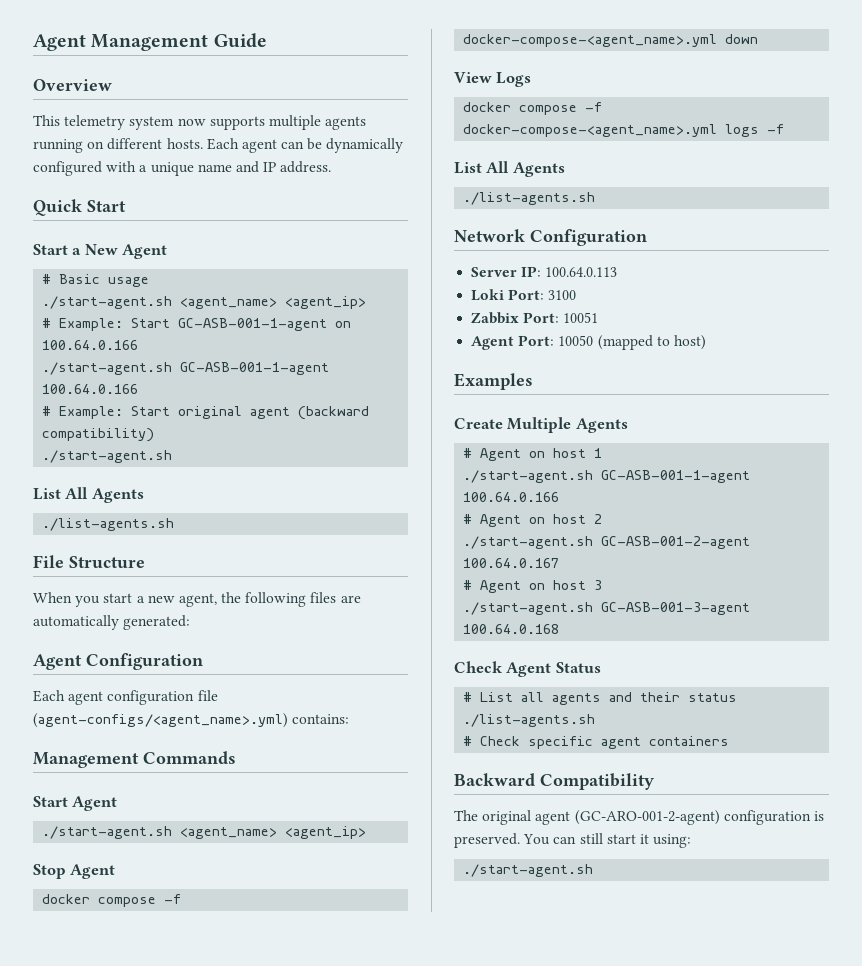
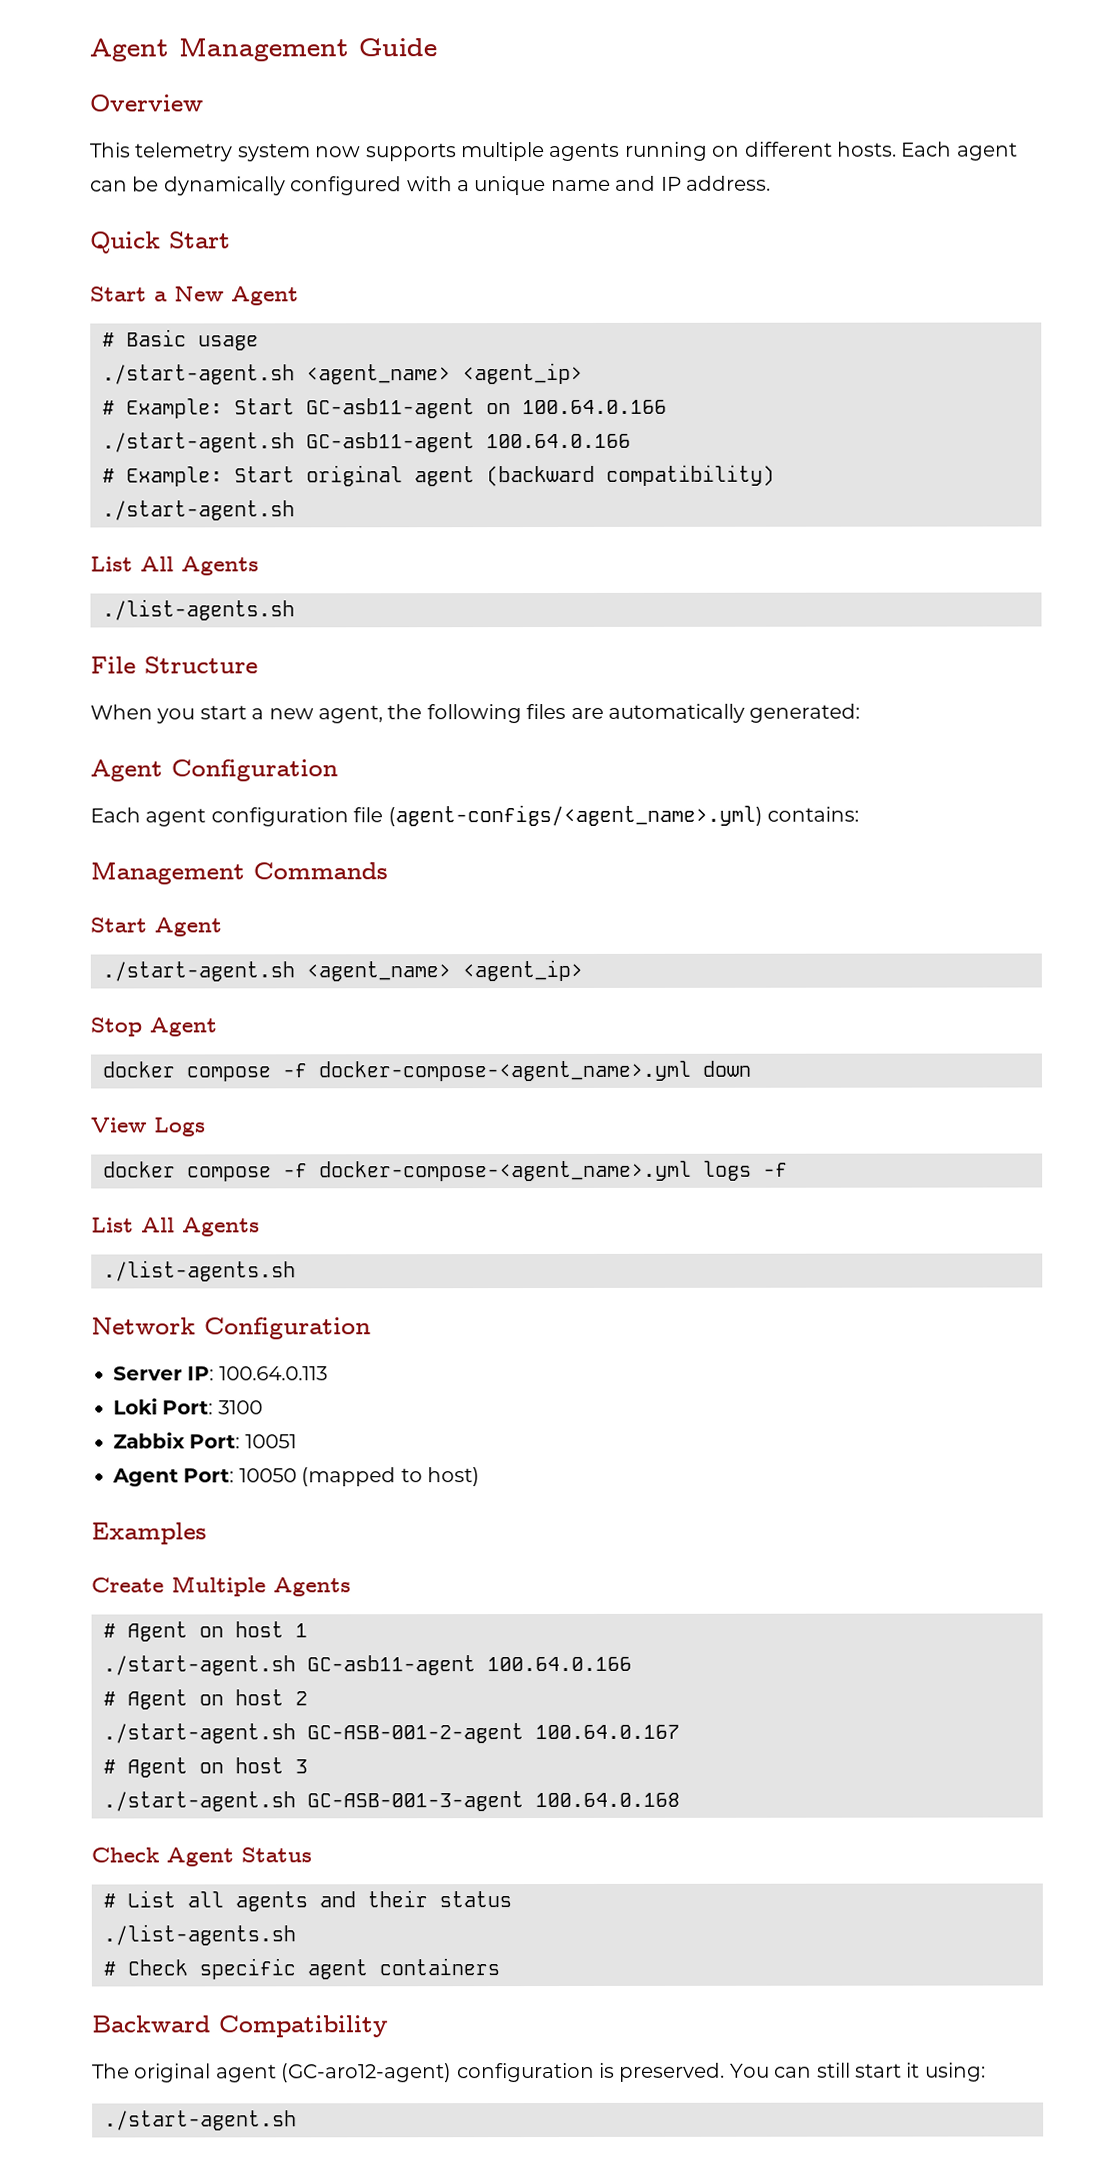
[178,318,328,331] GC-ASB-001-1-agent -> [306,398,475,419] GC-asb11-agent
[180,362,330,375] GC-ASB-001-1-agent -> [306,432,475,453] GC-asb11-agent
[601,470,751,483] GC-ASB-001-1-agent -> [307,1655,476,1676] GC-asb11-agent
[574,810,720,825] (GC-ARO-001-2-agent) -> [281,2063,453,2083] (GC-aro12-agent)

